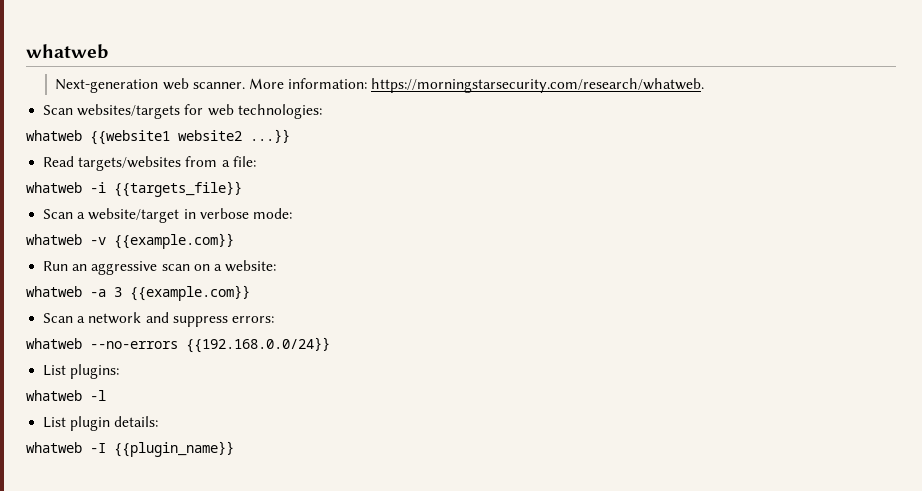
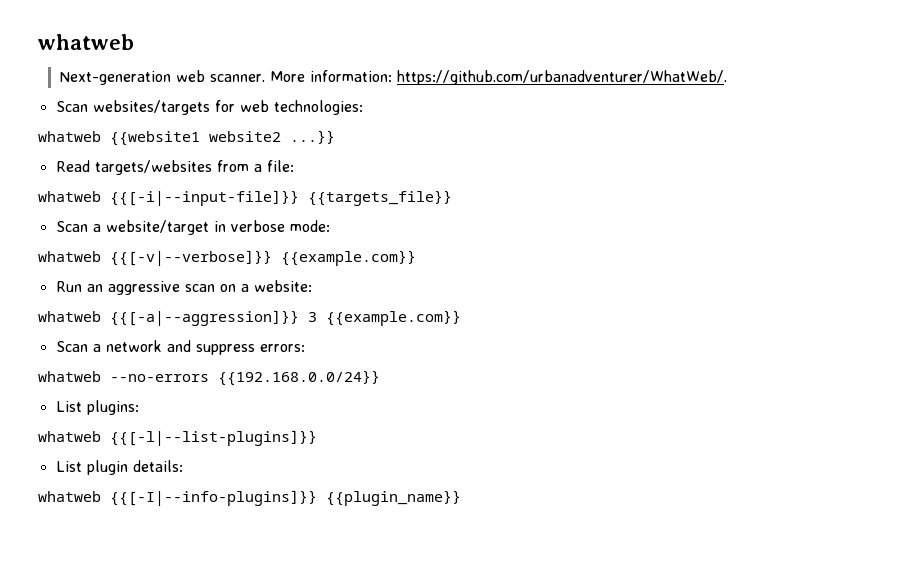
[371,78,705,93] https://morningstarsecurity.com/research/whatweb. -> [397,70,728,85] https://github.com/urbanadventurer/WhatWeb/.
[90,182,106,193] -i -> [110,190,299,206] {{[-i|--input-file]}}
[90,237,106,245] -v -> [110,250,272,266] {{[-v|--verbose]}}
[90,289,106,297] -a -> [110,310,299,326] {{[-a|--aggression]}}
[90,390,106,401] -l -> [110,430,317,446] {{[-l|--list-plugins]}}
[90,443,106,453] -I -> [110,490,317,506] {{[-I|--info-plugins]}}

